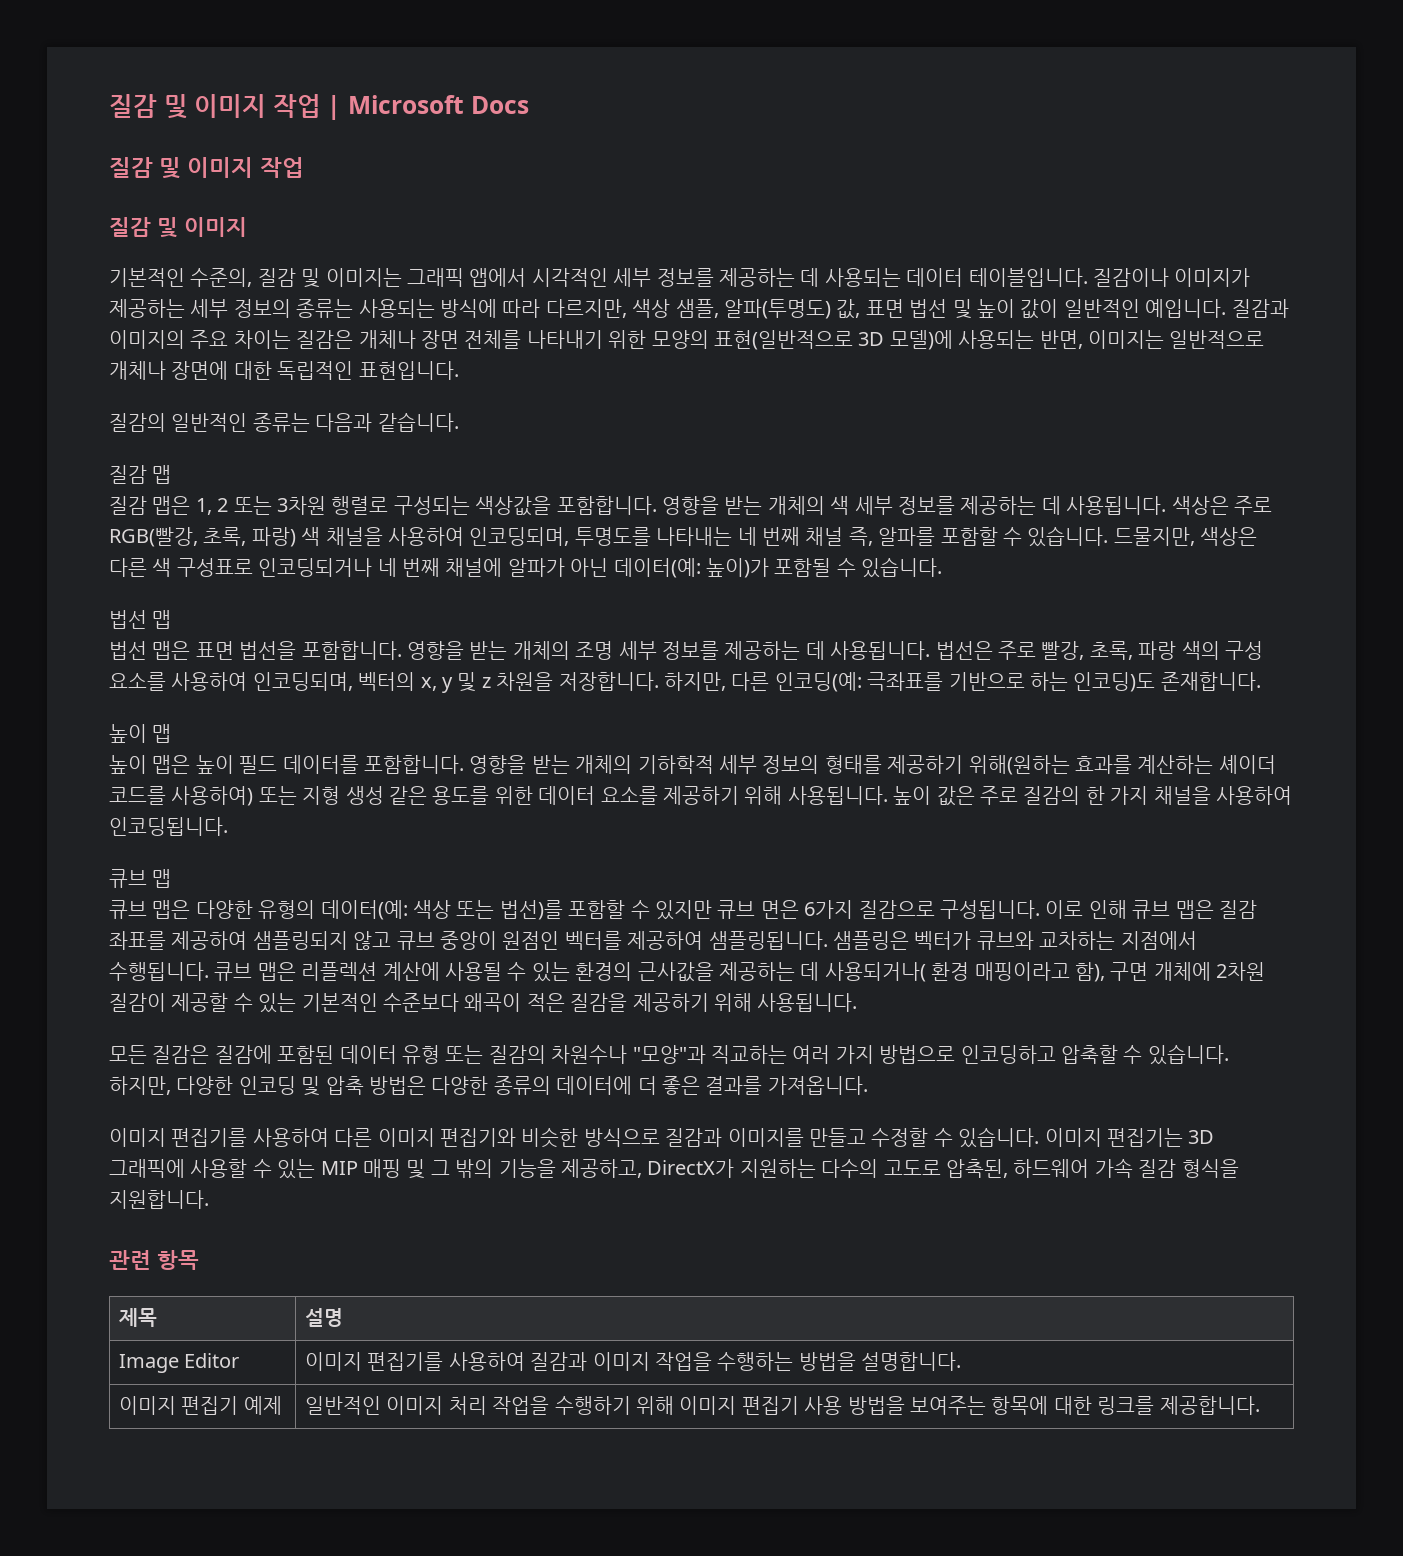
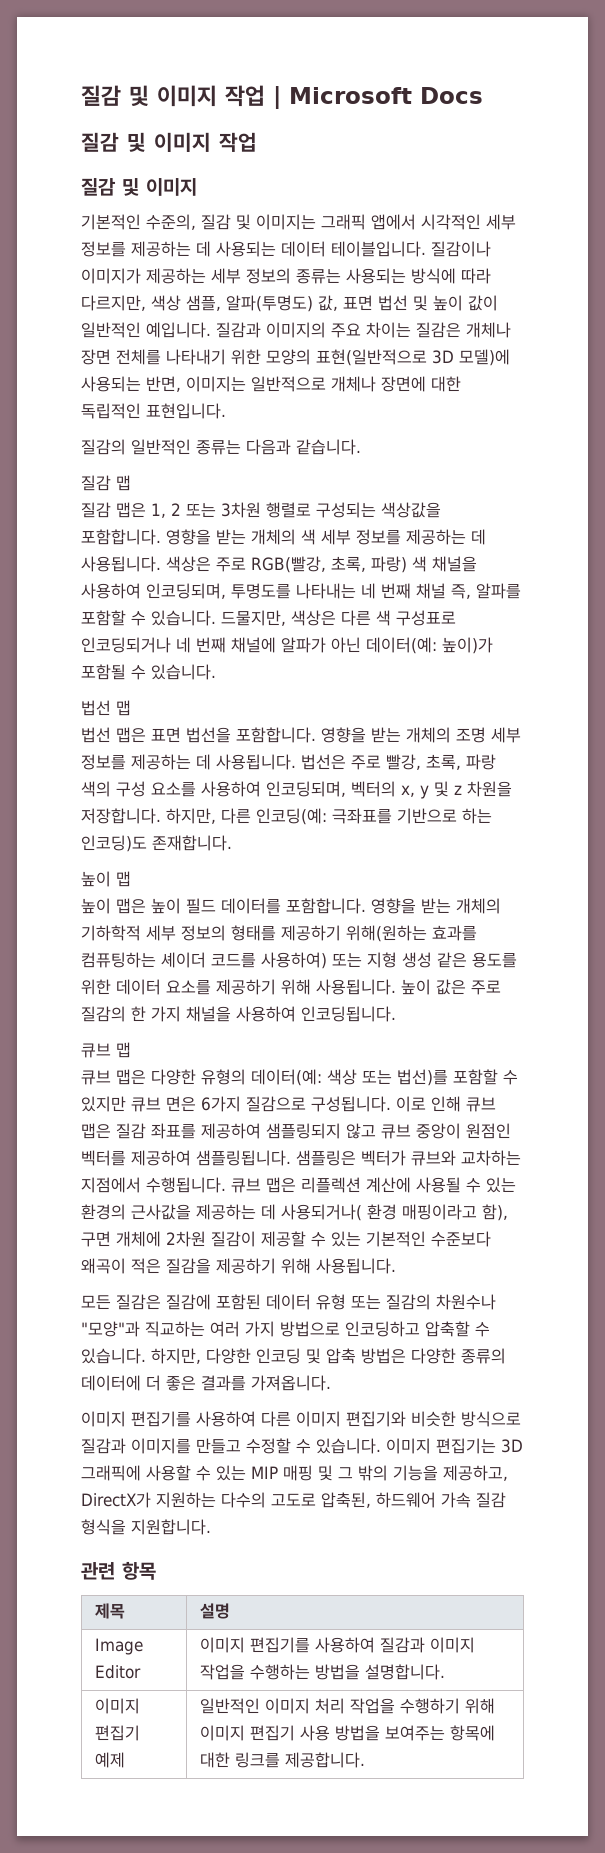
[1137,755,1214,774] 계산하는 -> [81,952,156,968] 컴퓨팅하는

